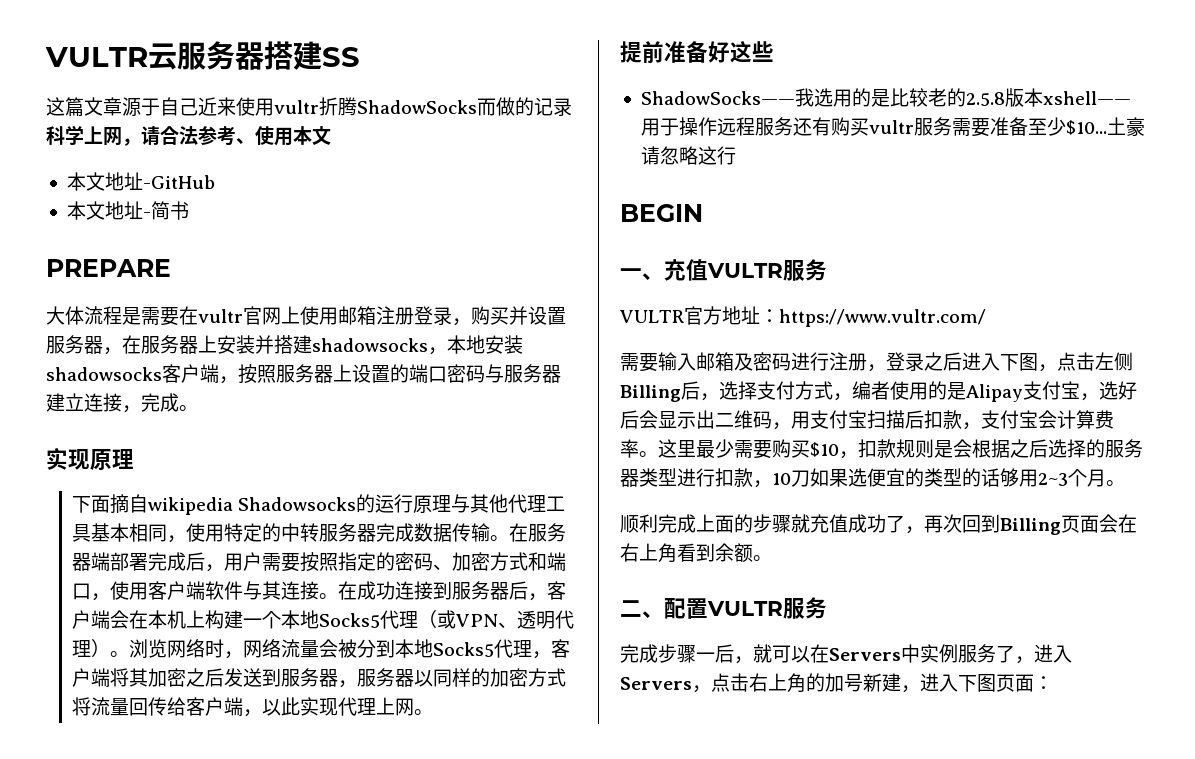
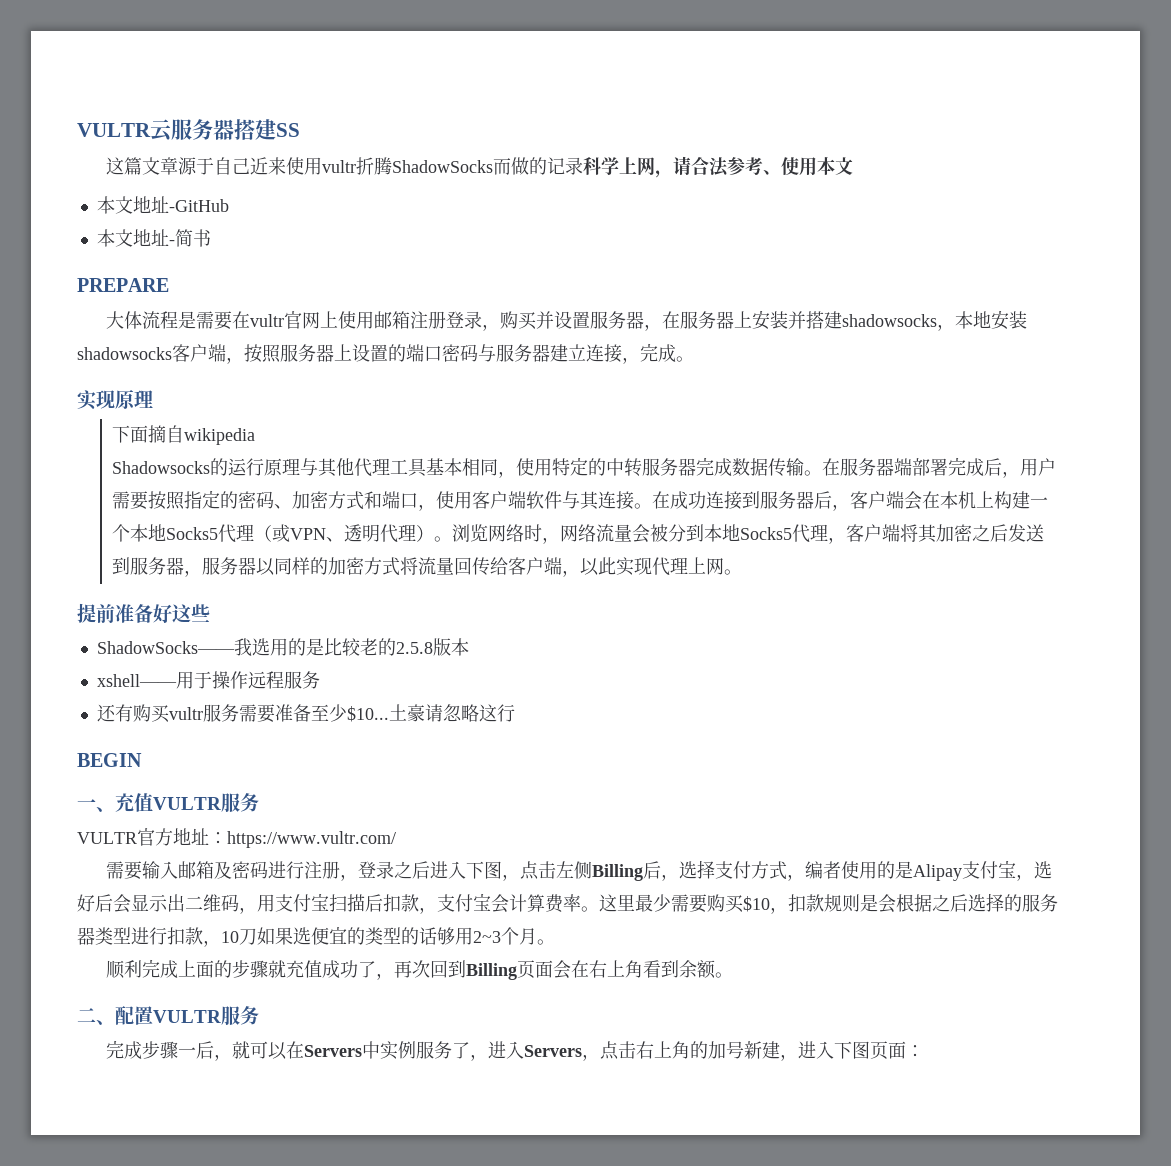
(234, 506) none -> (256, 436) //
(1043, 97) none -> (469, 647) //
(793, 126) none -> (320, 680) //

